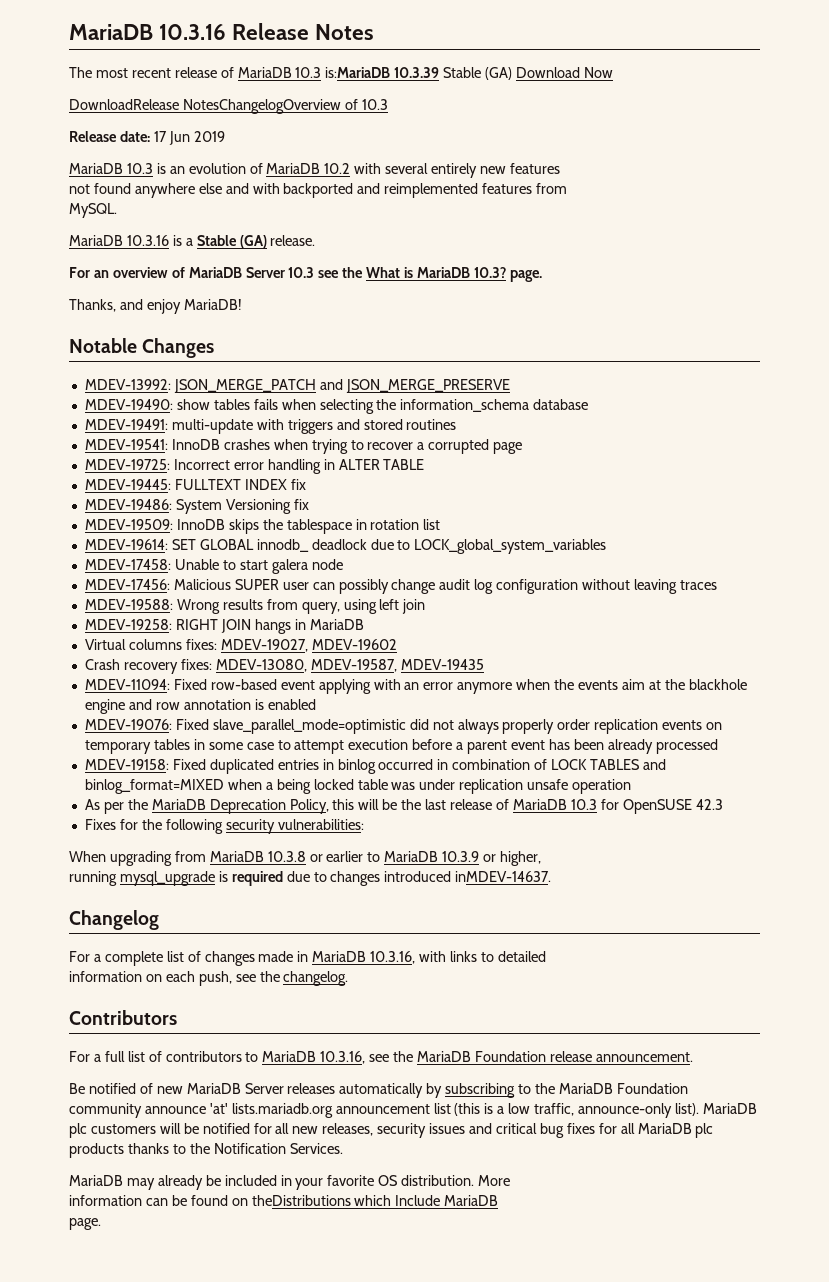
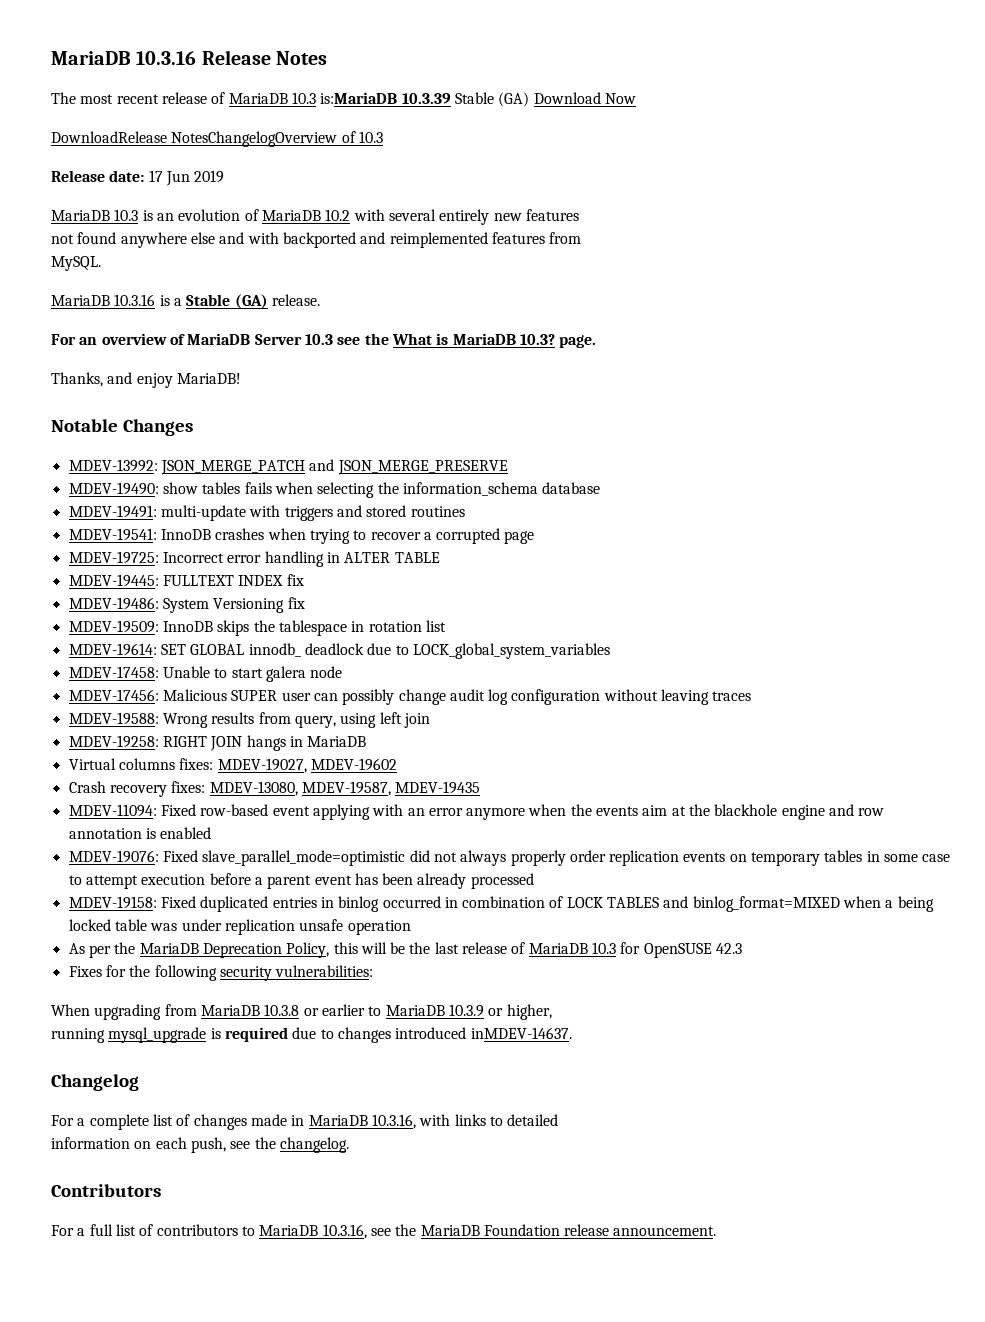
[69,1083,688,1098] [69,1103,757,1118] [69,1123,714,1138] [69,1143,343,1158] [69,1175,511,1190] [69,1195,499,1206] [69,1218,101,1230] // Be notified of new MariaDB Server releases automatically by subscribing to the MariaDB Foundation community announce 'at' lists.mariadb.org announcement list (this is a low traffic, announce-only list). MariaDB plc customers will be notified for all new releases, security issues and critical bug fixes for all MariaDB plc products thanks to the Notification Services. // MariaDB may already be included in your favorite OS distribution. More // information can be found on theDistributions which Include MariaDB // page. -> (717, 1231) none

